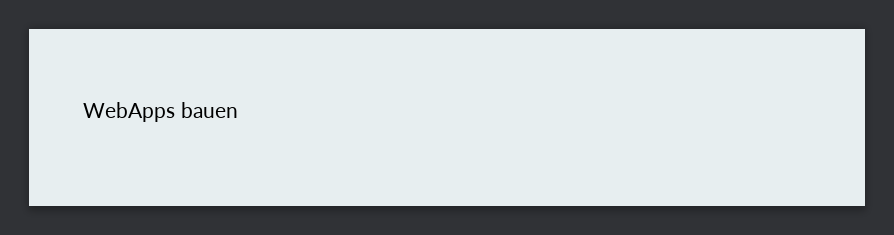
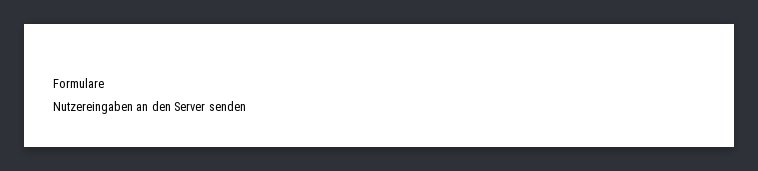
[83,102,238,122] WebApps bauen -> [53,78,104,88] [53,101,246,114] Formulare // Nutzereingaben an den Server senden

